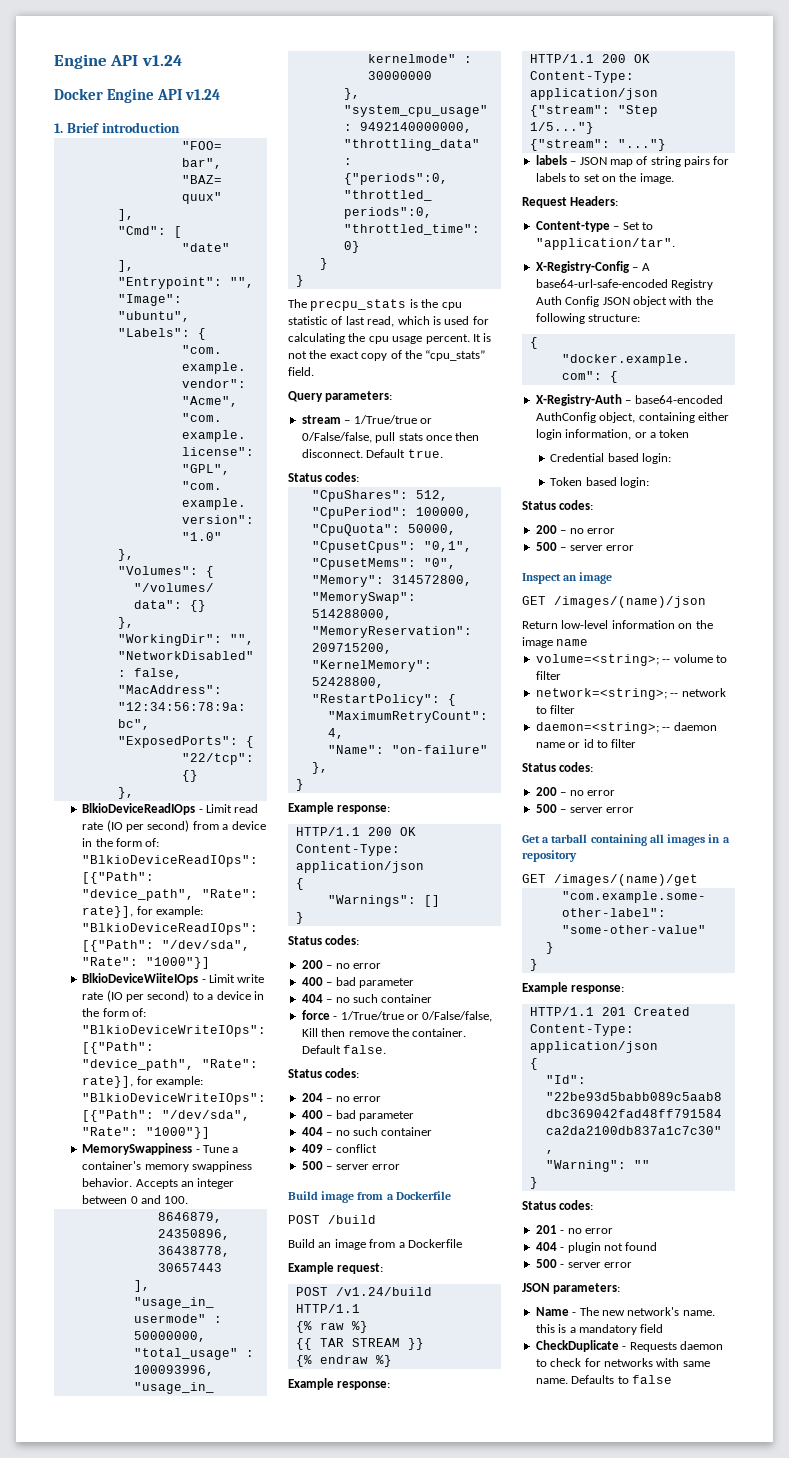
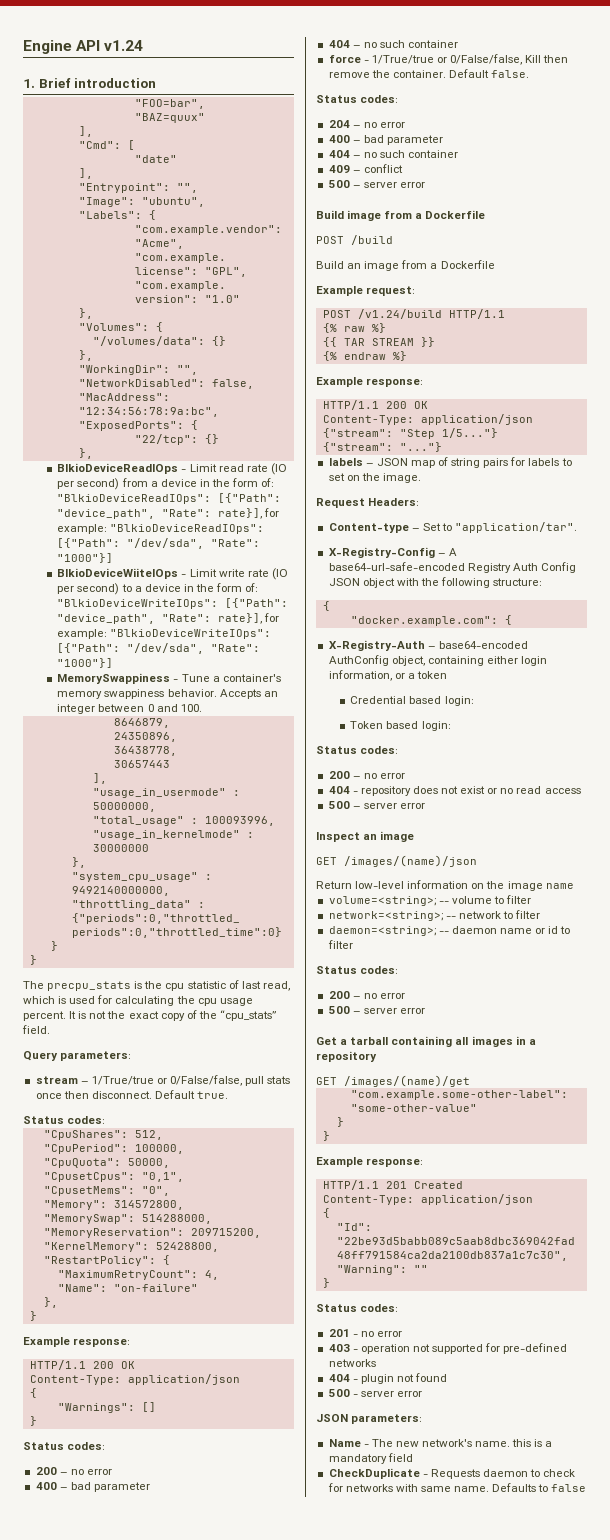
[54,54,182,69] [54,88,221,103] Engine API v1.24 // Docker Engine API v1.24 -> [23,40,144,54] Engine API v1.24
(615, 531) none -> [328,786,581,796] // 404 - repository does not exist or no read access
(613, 1231) none -> [328,1343,568,1354] [328,1359,376,1367] // 403 - operation not supported for pre-defined networks

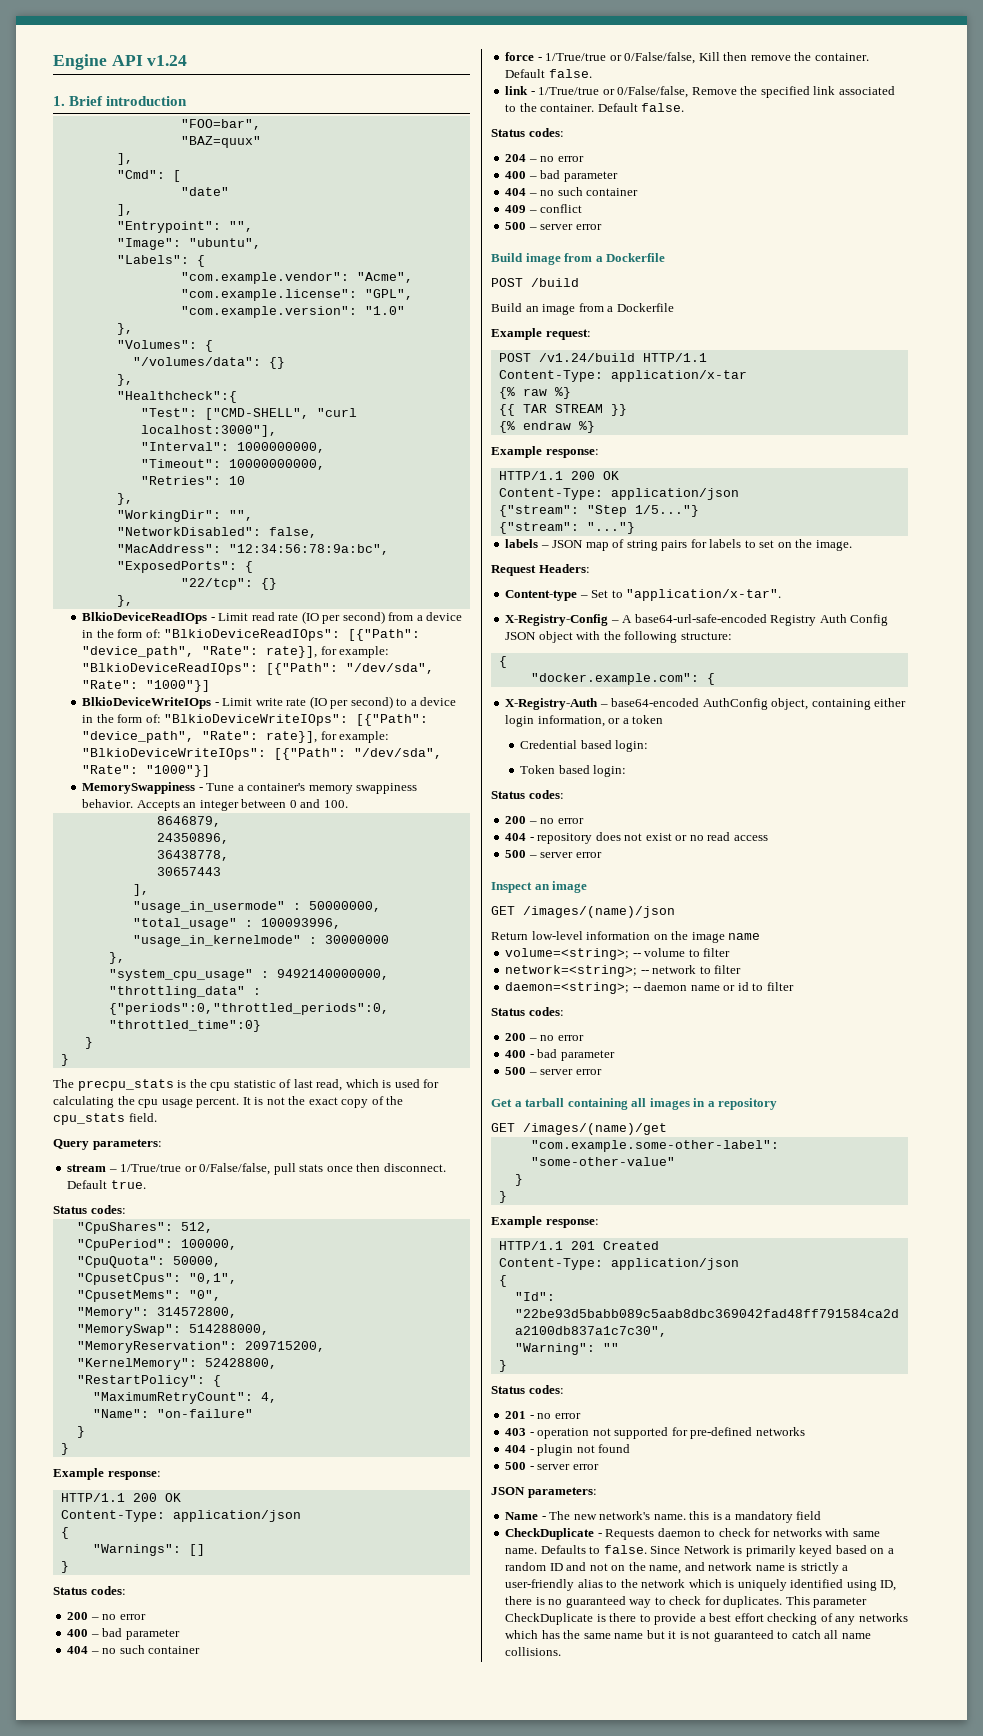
(93, 355) none -> [116,391,237,403] [140,408,357,420] [140,425,277,437] [140,442,325,453] [140,459,325,470] [140,476,245,485] [116,493,133,505] // "Healthcheck":{ // "Test": ["CMD-SHELL", "curl localhost:3000"], // "Interval": 1000000000, // "Timeout": 10000000000, // "Retries": 10 // },
[57,568,179,579] BlkioDeviceWiiteIOps -> [82,697,212,709] BlkioDeviceWriteIOps
[219,1010,276,1021] “cpu_stats” -> [53,1113,125,1125] cpu_stats
[43,1297,58,1308] }, -> [76,1426,85,1438] }
(530, 74) none -> [505,86,895,98] [505,103,685,112] // link - 1/True/true or 0/False/false, Remove the specified link associated to the container. Default false.
(505, 314) none -> [498,370,747,382] // Content-Type: application/x-tar
[455,522,578,533] "application/tar". -> [626,589,782,601] "application/x-tar".
(405, 996) none -> [505,1049,615,1061] // 400 - bad parameter
[551,1484,587,1492] false -> [603,1545,894,1557] [505,1562,849,1574] [505,1579,897,1591] [505,1596,868,1608] [505,1613,908,1625] [505,1630,871,1642] [505,1647,562,1656] false. Since Network is primarily keyed based on a random ID and not on the name, and network name is strictly a user-friendly alias to the network which is uniquely identified using ID, there is no guaranteed way to check for duplicates. This parameter CheckDuplicate is there to provide a best effort checking of any networks which has the same name but it is not guaranteed to catch all name collisions.

